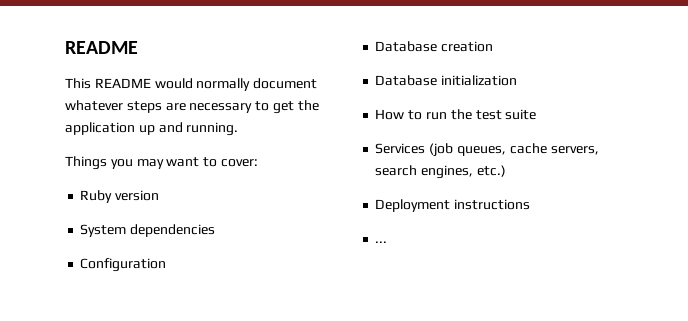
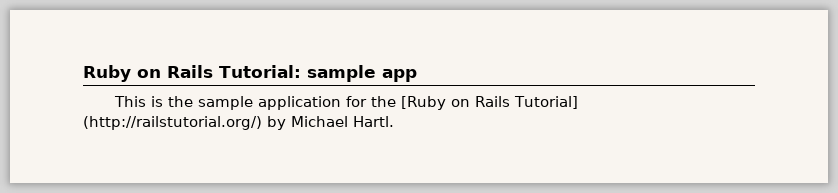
[65,41,138,54] [65,78,318,91] [65,100,319,114] [65,122,239,136] [65,156,258,170] [80,190,160,203] [80,224,216,237] [80,258,167,272] [375,41,494,52] [375,75,518,86] [375,109,537,120] [375,143,599,157] [375,165,506,179] [375,199,531,212] [375,241,388,243] README // This README would normally document whatever steps are necessary to get the application up and running. // Things you may want to cover: // Ruby version // System dependencies // Configuration // Database creation // Database initialization // How to run the test suite // Services (job queues, cache servers, search engines, etc.) // Deployment instructions // ... -> [83,65,417,82] [113,96,578,110] [83,116,394,130] Ruby on Rails Tutorial: sample app // This is the sample application for the [Ruby on Rails Tutorial] (http://railstutorial.org/) by Michael Hartl.

